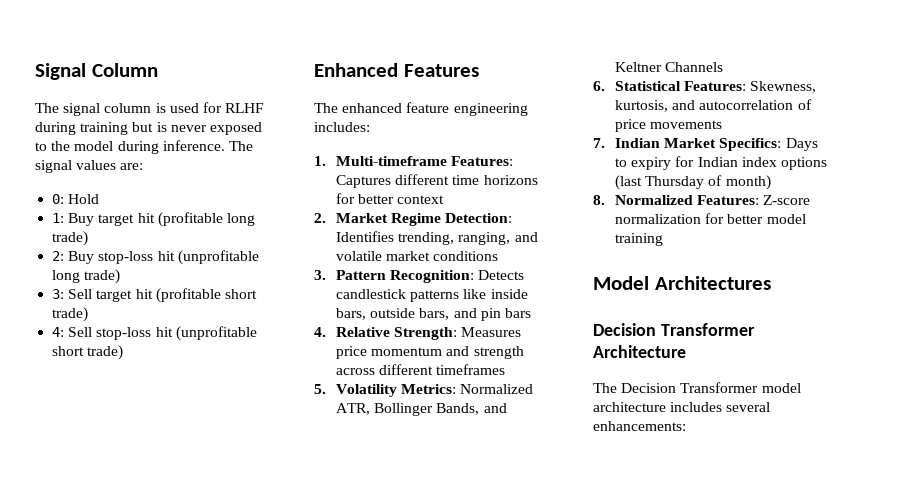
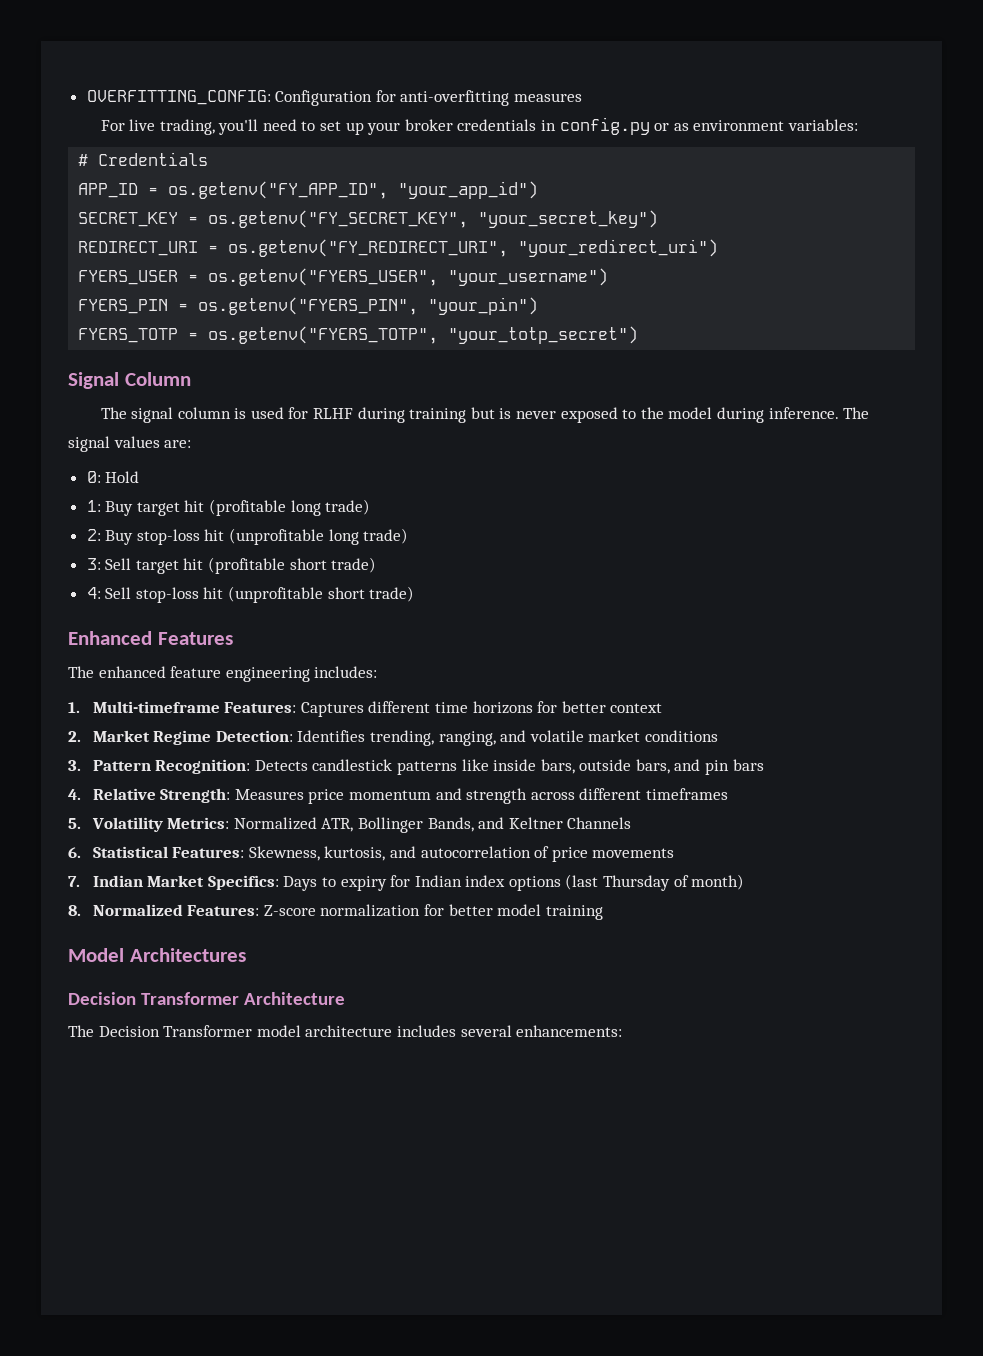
(35, 71) none -> [86,90,583,106] [100,117,858,135] [78,152,209,166] [78,181,539,199] [78,210,659,228] [78,239,719,257] [78,268,609,286] [78,297,539,315] [78,326,639,344] OVERFITTING_CONFIG: Configuration for anti-overfitting measures // For live trading, you'll need to set up your broker credentials in config.py or as environment variables: // # Credentials // APP_ID = os.getenv("FY_APP_ID", "your_app_id") // SECRET_KEY = os.getenv("FY_SECRET_KEY", "your_secret_key") // REDIRECT_URI = os.getenv("FY_REDIRECT_URI", "your_redirect_uri") // FYERS_USER = os.getenv("FYERS_USER", "your_username") // FYERS_PIN = os.getenv("FYERS_PIN", "your_pin") // FYERS_TOTP = os.getenv("FYERS_TOTP", "your_totp_secret") //

